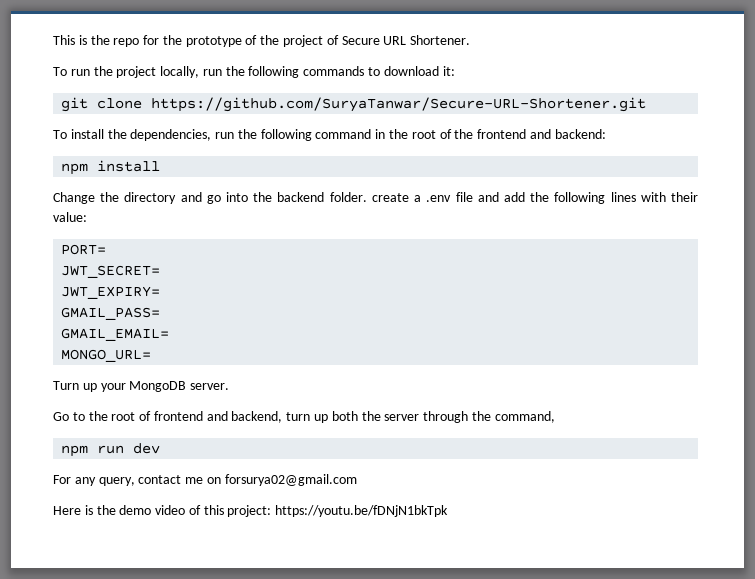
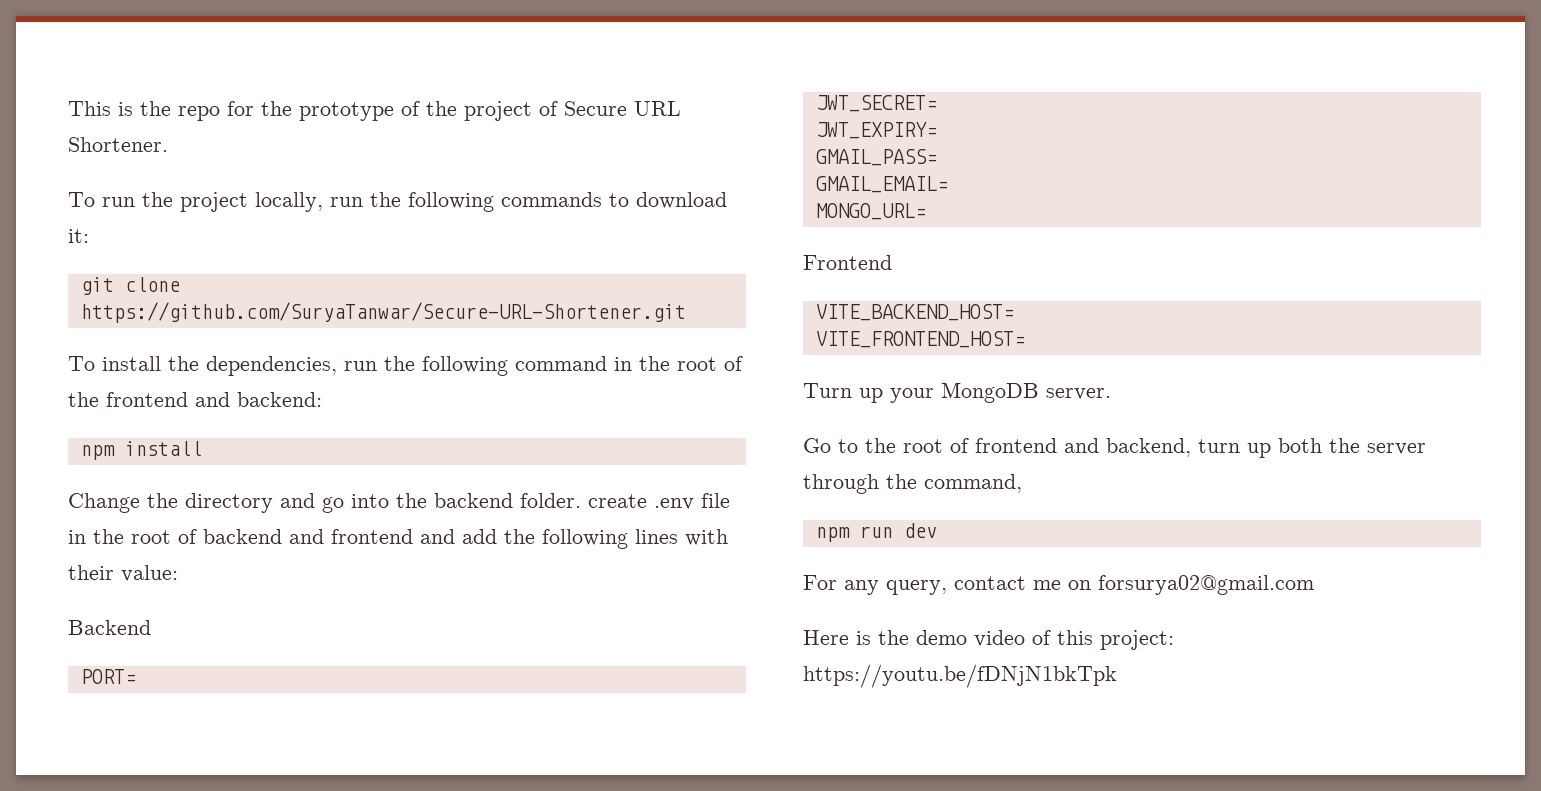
[414,195,422,202] a -> (647, 501) none
(473, 197) none -> [68,529,413,544] in the root of backend and frontend
(87, 217) none -> [68,620,151,635] // Backend
(152, 355) none -> [803,255,892,270] [815,304,1014,321] [815,331,1025,348] // Frontend // VITE_BACKEND_HOST= // VITE_FRONTEND_HOST=

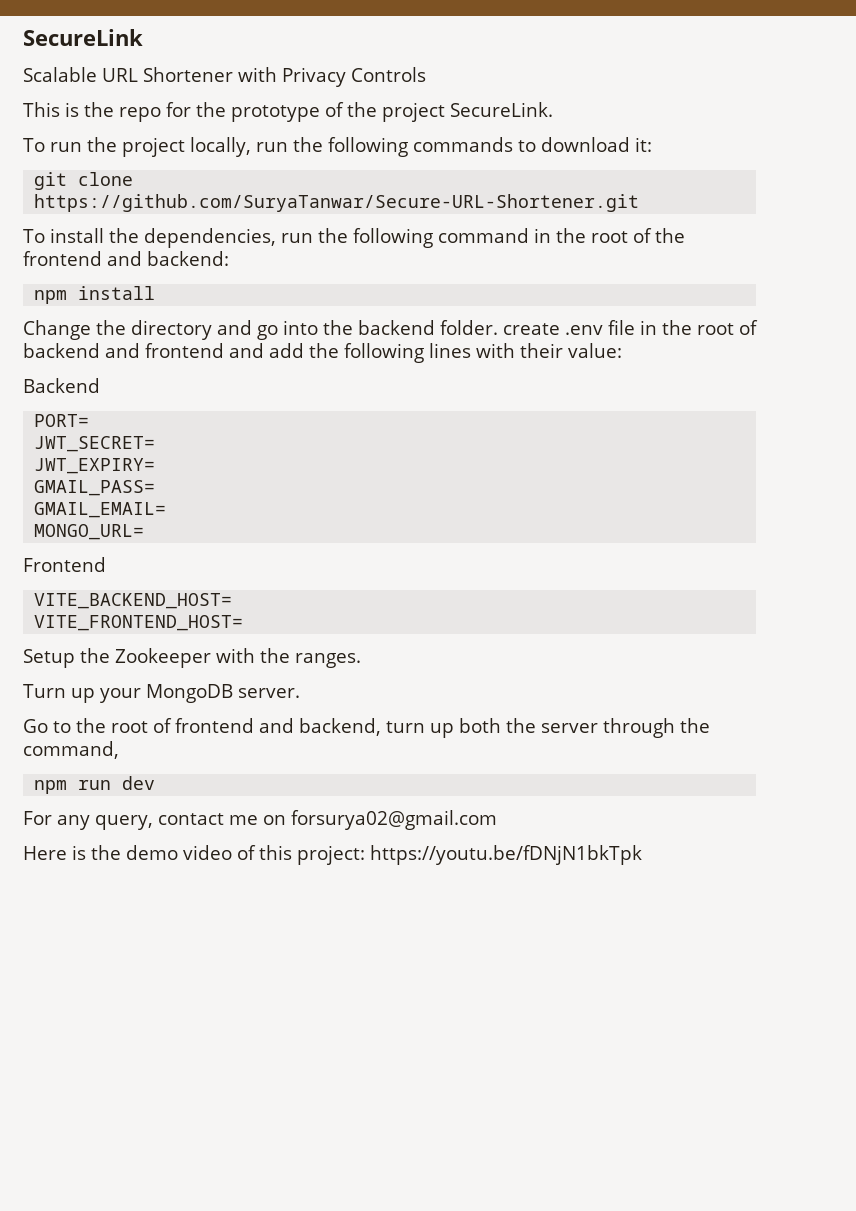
(68, 108) none -> [23,29,143,46] [23,67,426,87] SecureLink // Scalable URL Shortener with Privacy Controls //
[539,101,681,116] [68,137,168,152] of Secure URL Shortener. -> [450,102,553,117] SecureLink.
(1025, 339) none -> [23,648,361,668] // Setup the Zookeeper with the ranges.

